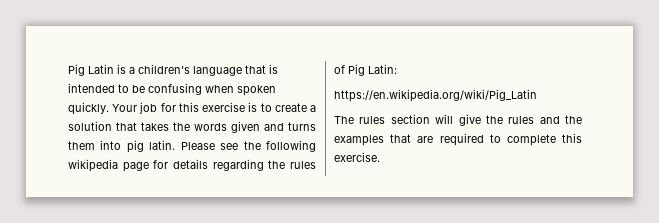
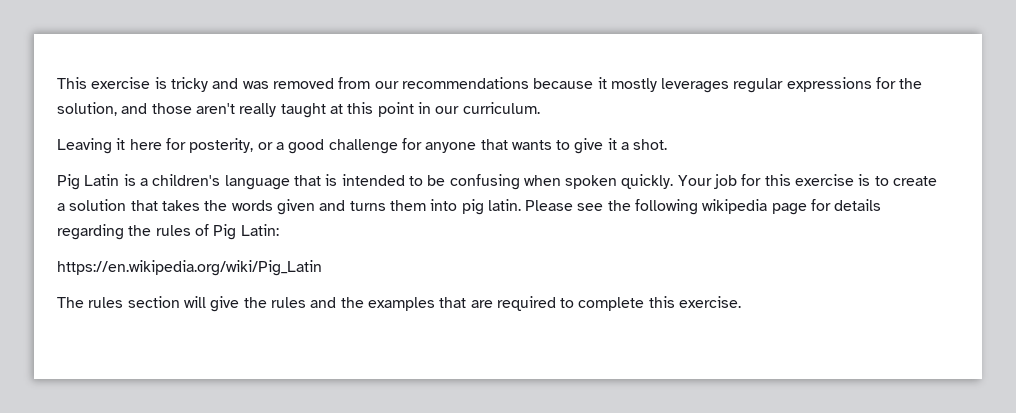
(68, 70) none -> [57,77,923,93] [57,102,540,118] [57,138,668,154] This exercise is tricky and was removed from our recommendations because it mostly leverages regular expressions for the solution, and those aren't really taught at this point in our curriculum. // Leaving it here for posterity, or a good challenge for anyone that wants to give it a shot. //

